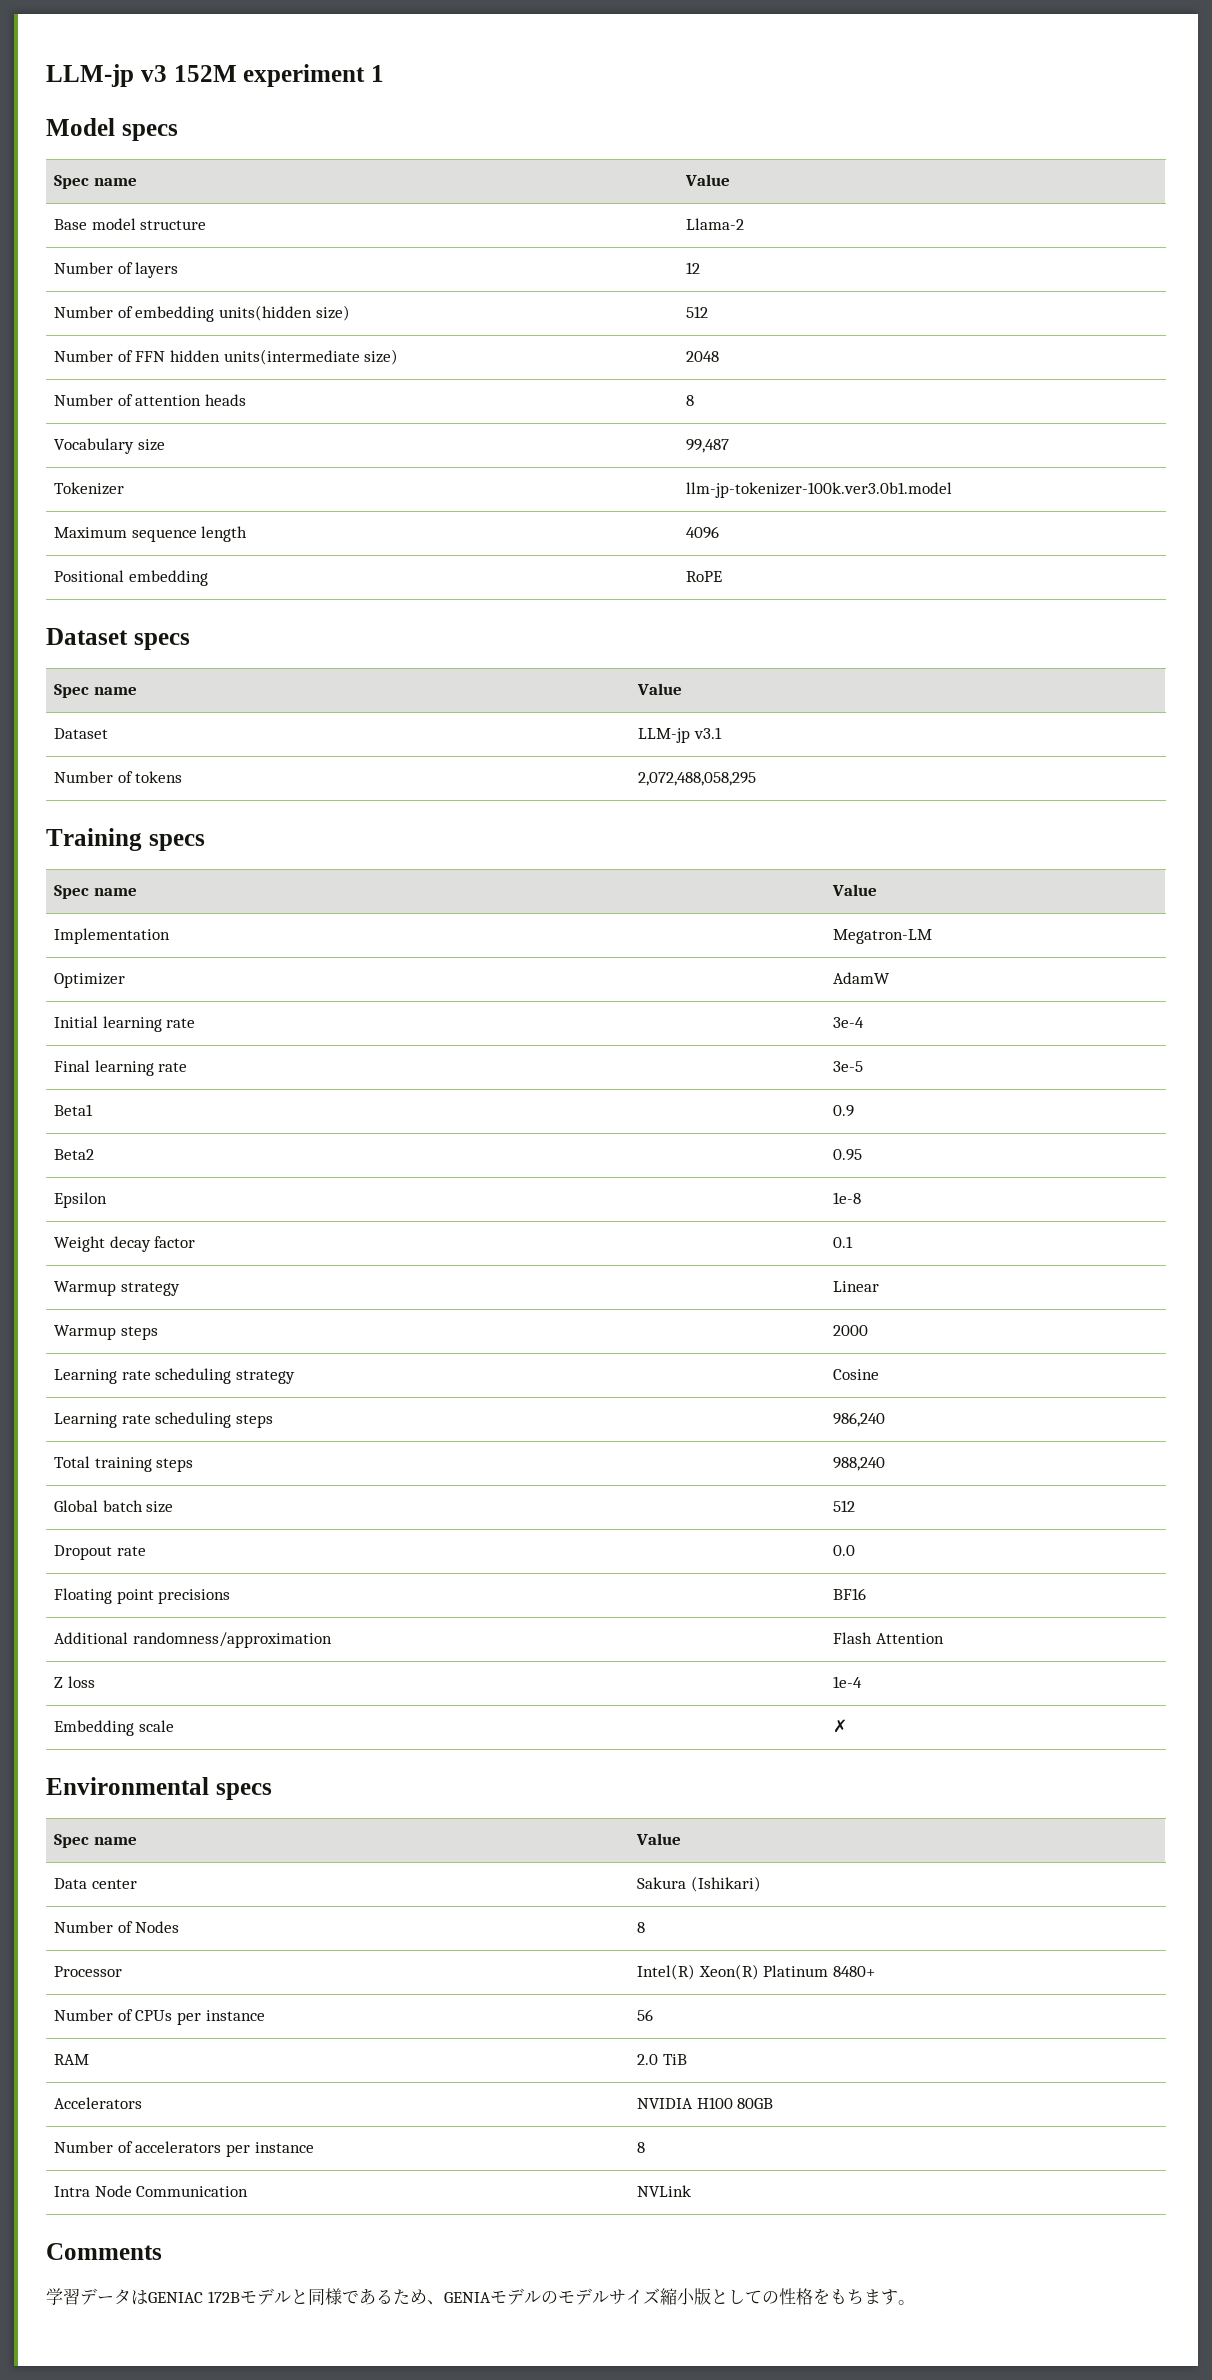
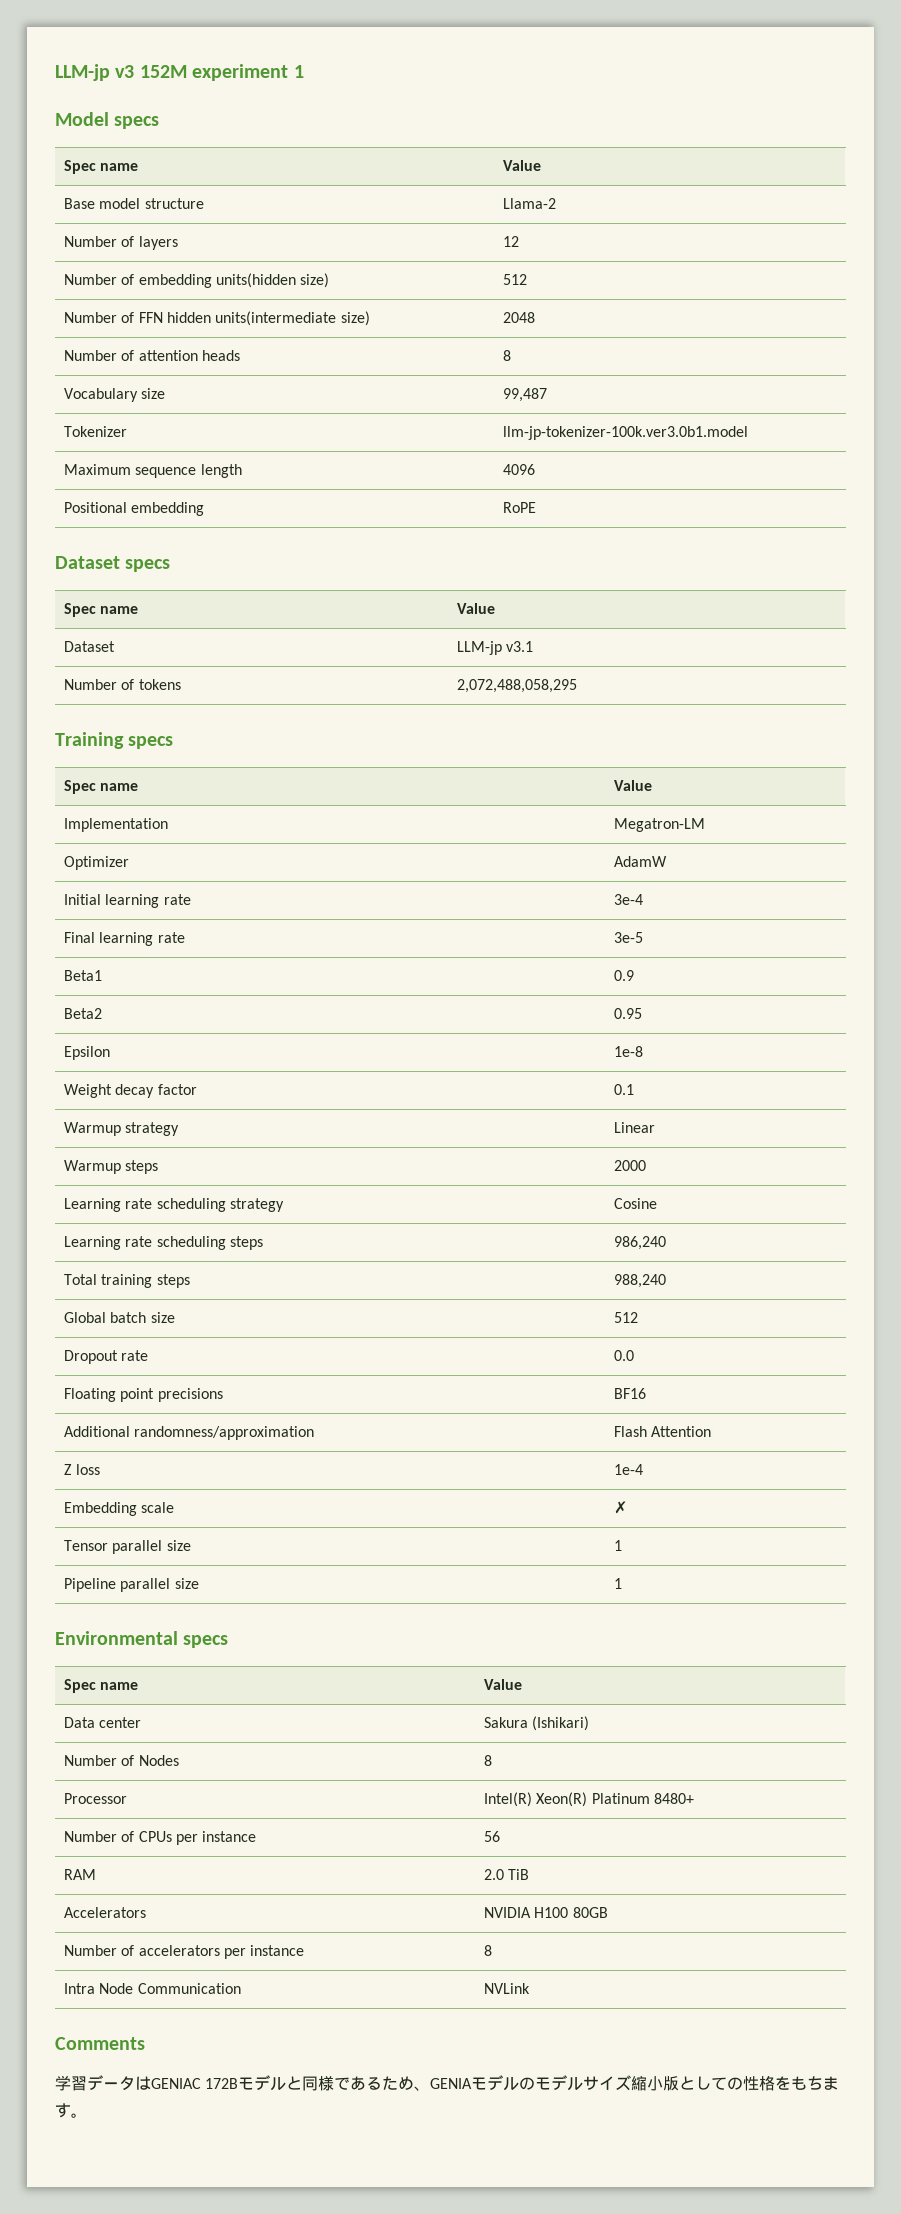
(848, 1726) none -> [63,1540,191,1554] [613,1540,622,1551] [63,1578,199,1592] [613,1578,622,1589] // Tensor parallel size | 1 // Pipeline parallel size | 1

